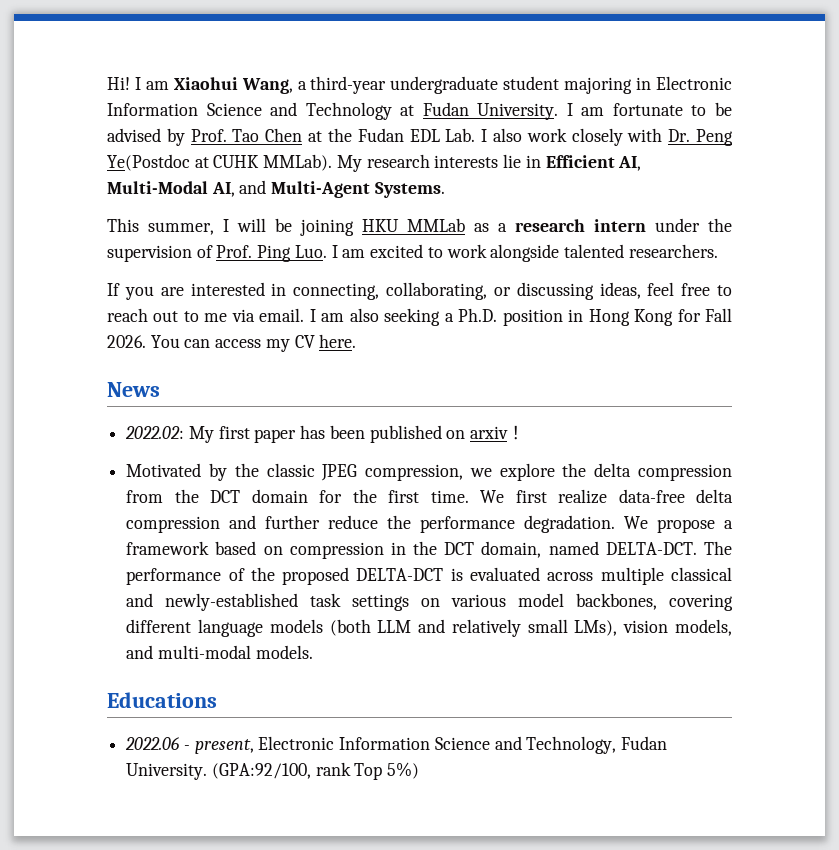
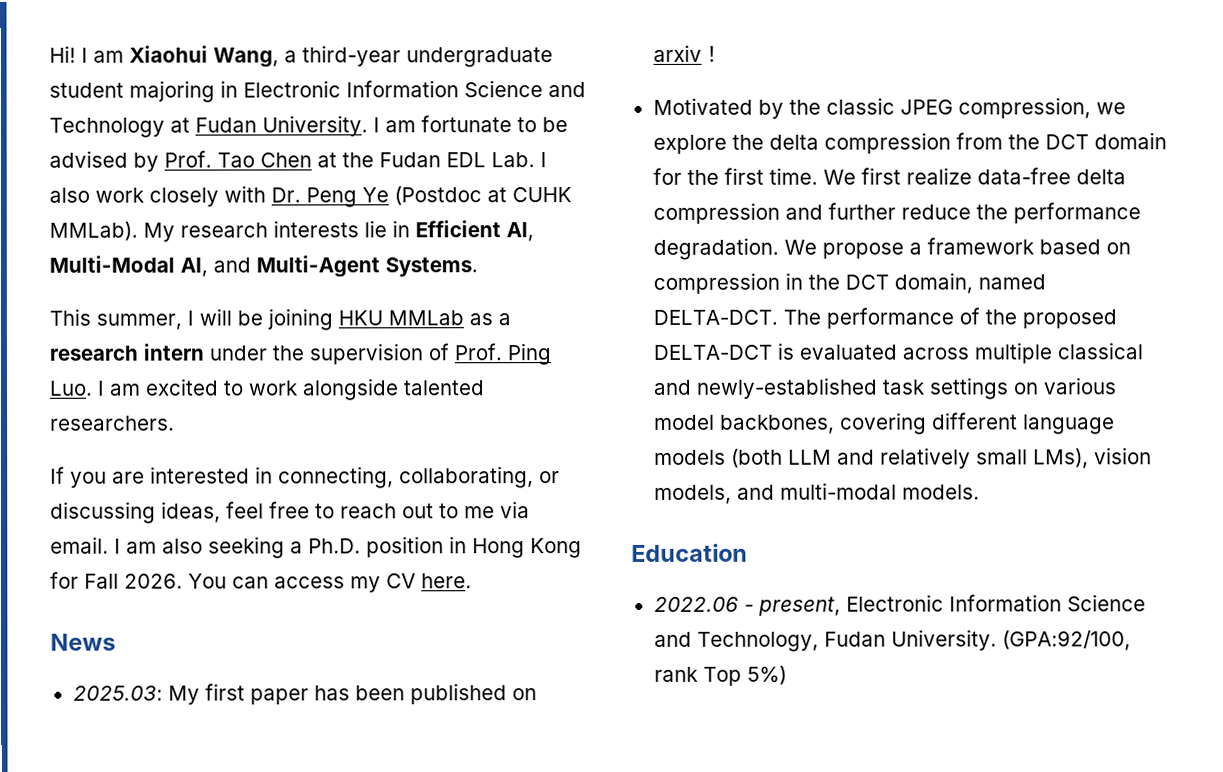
[107,154,190,171] Ye(Postdoc -> [362,186,482,206] Ye (Postdoc
[125,426,185,439] 2022.02: -> [72,685,163,701] 2025.03:
[107,692,217,708] Educations -> [631,543,748,562] Education

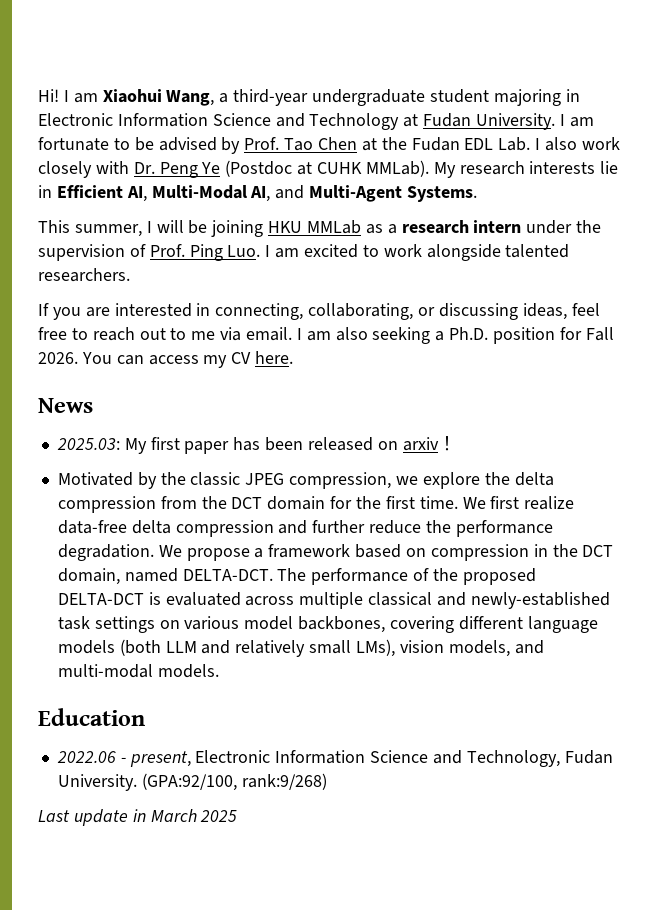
[449,536,582,559] in Hong Kong -> (556, 335) none
[409,683,507,705] published -> [307,437,373,451] released
[653,665,787,686] rank Top 5%) -> [241,773,327,790] [38,809,238,826] rank:9/268) // Last update in March 2025

